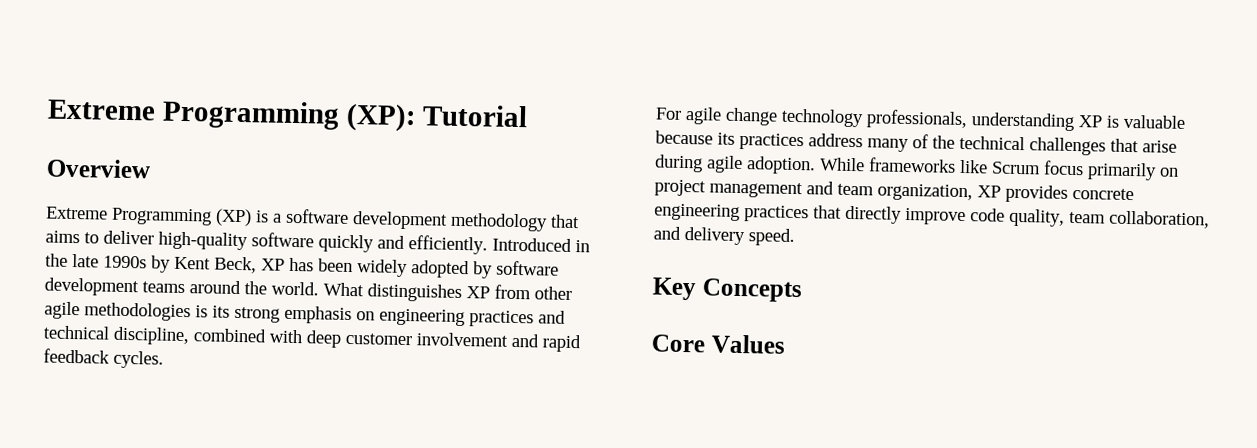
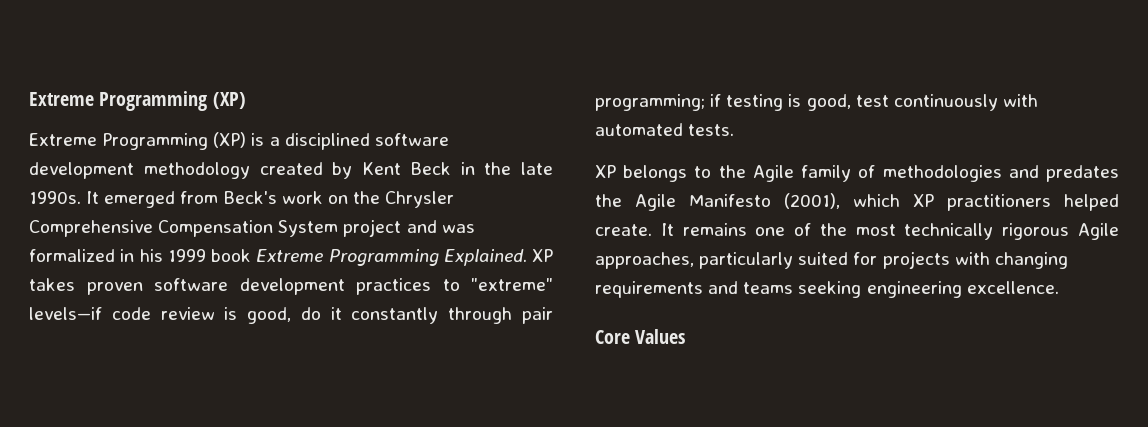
[47,99,529,133] [46,158,151,179] Extreme Programming (XP): Tutorial // Overview -> [29,91,246,111] Extreme Programming (XP)
(282, 218) none -> [284,133,370,150] disciplined
[550,214,580,229] [45,230,590,255] [45,253,559,279] [44,277,572,303] [44,301,566,328] [43,325,581,353] [43,348,164,369] [655,107,1186,131] [655,130,1177,156] [654,154,1179,181] [654,179,1134,203] [654,203,1210,229] [653,226,795,246] [652,277,803,303] that aims to deliver high-quality software quickly and efficiently. Introduced in the late 1990s by Kent Beck, XP has been widely adopted by software development teams around the world. What distinguishes XP from other agile methodologies is its strong emphasis on engineering practices and technical discipline, combined with deep customer involvement and rapid feedback cycles. // For agile change technology professionals, understanding XP is valuable because its practices address many of the technical challenges that arise during agile adoption. While frameworks like Scrum focus primarily on project management and team organization, XP provides concrete engineering practices that directly improve code quality, team collaboration, and delivery speed. // Key Concepts -> [259,162,553,179] [29,191,455,208] [29,219,475,237] [29,249,553,266] [29,278,553,295] [29,307,553,324] [595,94,1038,111] [595,123,735,136] [595,165,1119,182] [595,193,1119,211] [595,223,1119,240] [595,251,1068,269] [595,281,1059,298] created by Kent Beck in the late 1990s. It emerged from Beck's work on the Chrysler Comprehensive Compensation System project and was formalized in his 1999 book Extreme Programming Explained. XP takes proven software development practices to "extreme" levels—if code review is good, do it constantly through pair programming; if testing is good, test continuously with automated tests. // XP belongs to the Agile family of methodologies and predates the Agile Manifesto (2001), which XP practitioners helped create. It remains one of the most technically rigorous Agile approaches, particularly suited for projects with changing requirements and teams seeking engineering excellence.

